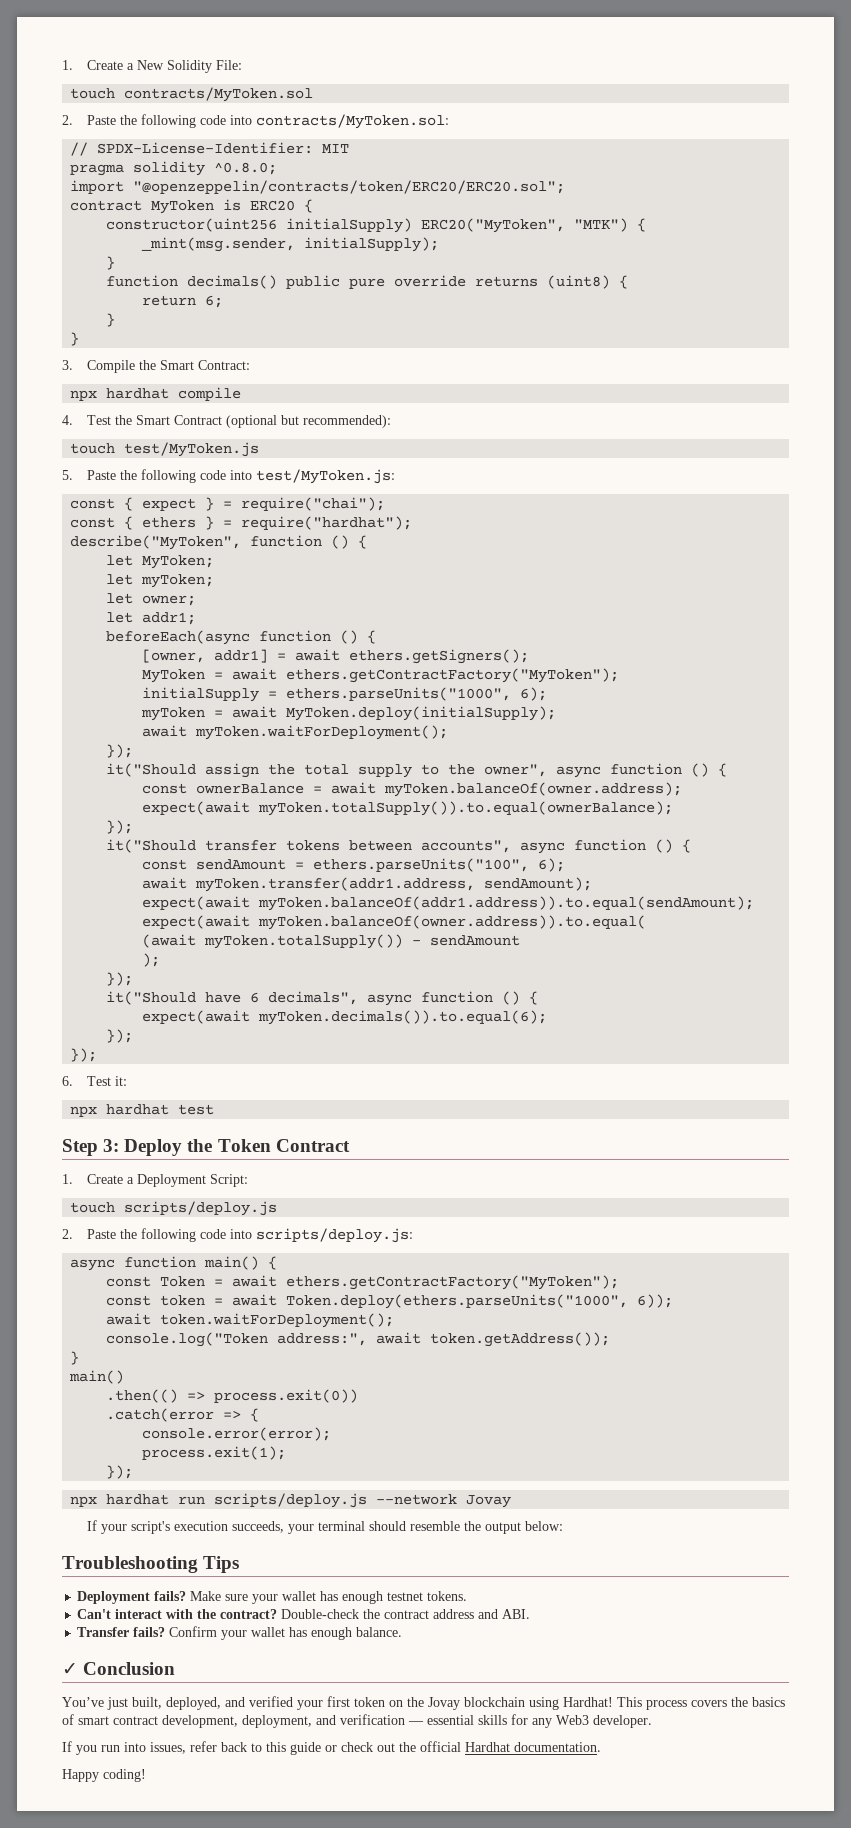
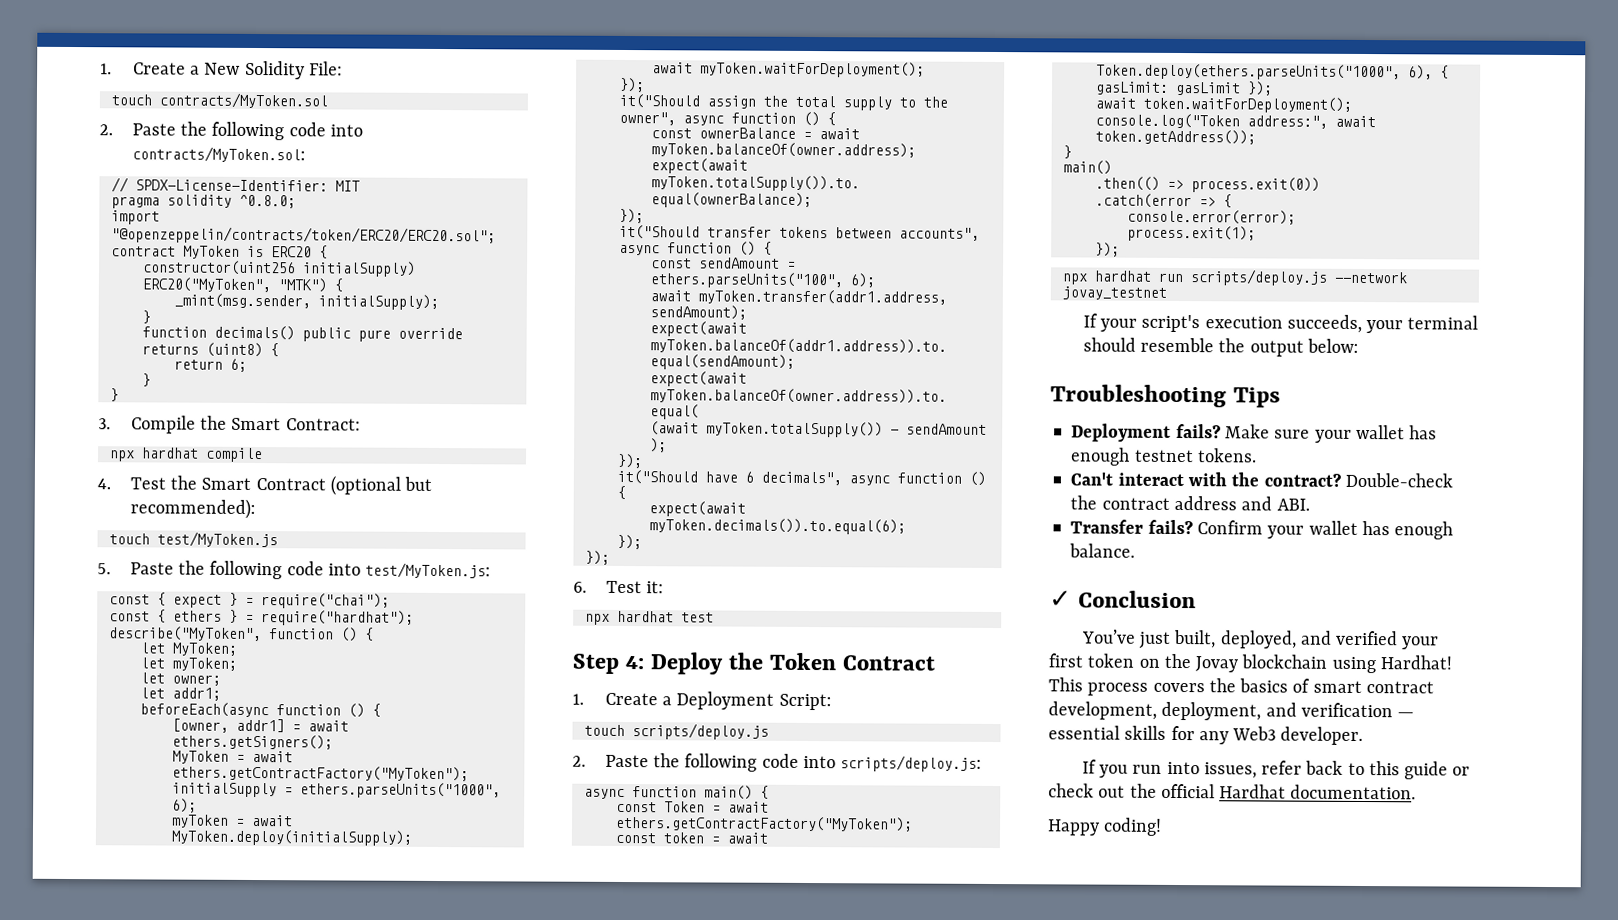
[103,1139,120,1152] 3: -> [625,656,645,670] 4:
[637,1294,674,1308] 6)); -> [1407,65,1449,80] [1094,81,1273,96] 6), { gasLimit: gasLimit });
[466,1495,512,1508] Jovay -> [1061,286,1167,300] jovay_testnet

